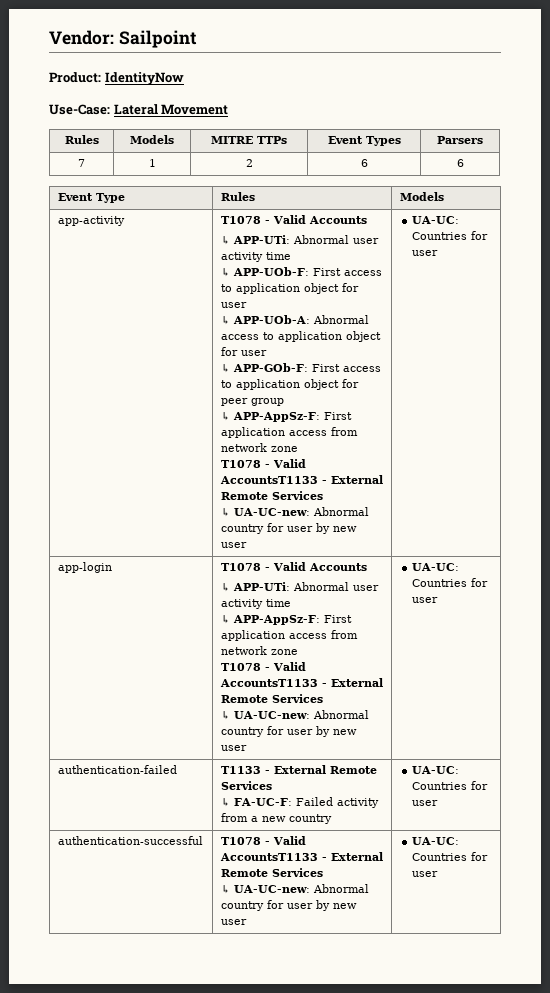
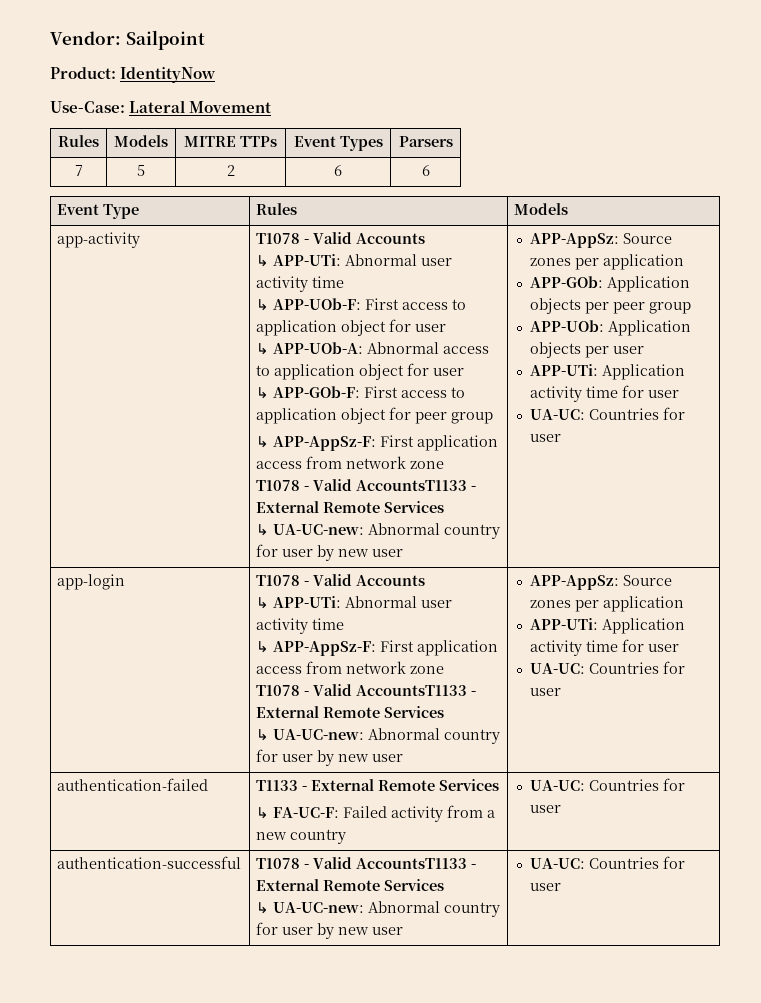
[148,159,156,167] 1 -> [137,165,145,176] 5
(247, 545) none -> [530,233,673,248] [530,254,685,270] [530,276,691,292] [530,298,692,314] [530,320,692,336] [530,342,645,358] [530,364,686,380] [530,385,680,402] APP-AppSz: Source zones per application // APP-GOb: Application objects per peer group // APP-UOb: Application objects per user // APP-UTi: Application activity time for user //
(247, 748) none -> [530,575,673,590] [530,596,685,612] [530,618,686,634] [530,639,680,656] APP-AppSz: Source zones per application // APP-UTi: Application activity time for user //

